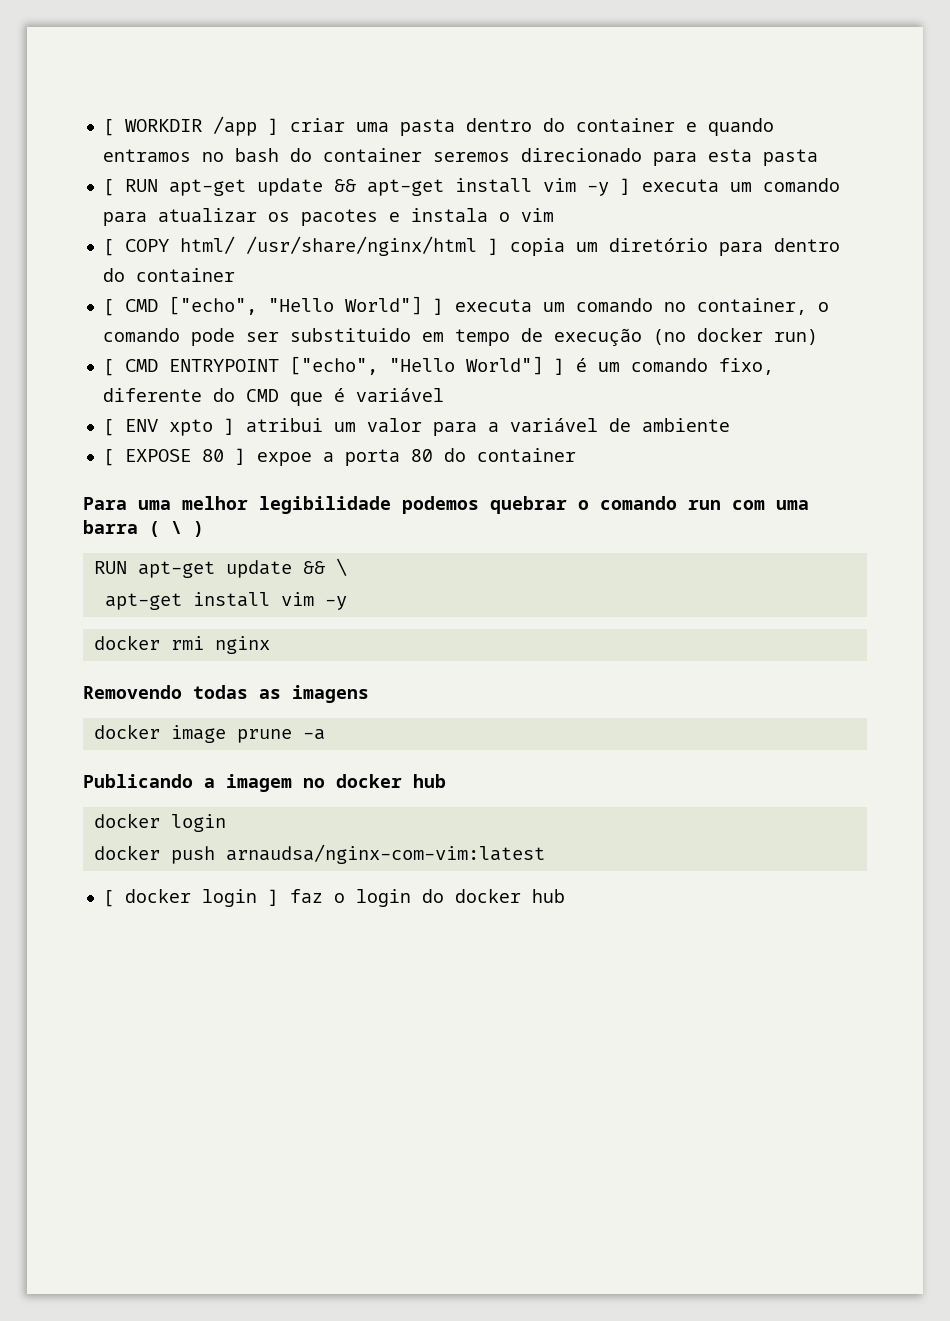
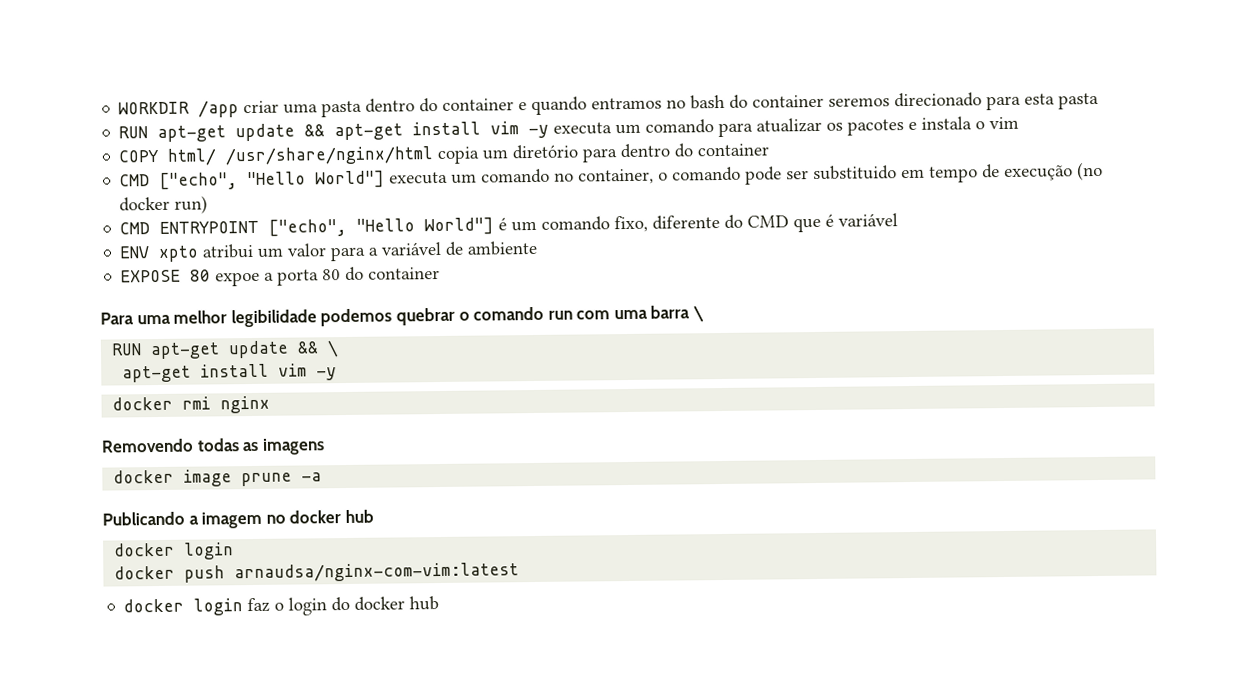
[102,119,114,136] [ -> (118, 108) none
[267,118,279,135] ] -> (240, 109) none
[102,179,114,196] [ -> (1100, 101) none
[619,178,631,195] ] -> (550, 131) none
[102,239,114,256] [ -> (1020, 123) none
[487,238,499,255] ] -> (435, 156) none
[102,299,114,316] [ -> (770, 150) none
[432,298,444,315] ] -> (386, 179) none
[102,359,114,376] [ -> (209, 204) none
[553,358,565,375] ] -> (495, 226) none
[102,419,114,436] [ -> (899, 220) none
[223,418,235,435] ] -> (200, 253) none
[102,449,114,466] [ -> (538, 248) none
[234,448,246,465] ] -> (212, 275) none
[149,521,204,537] ( \ ) -> [693,305,705,323] \
[102,889,279,907] [ docker login ] -> [123,598,244,616] docker login

